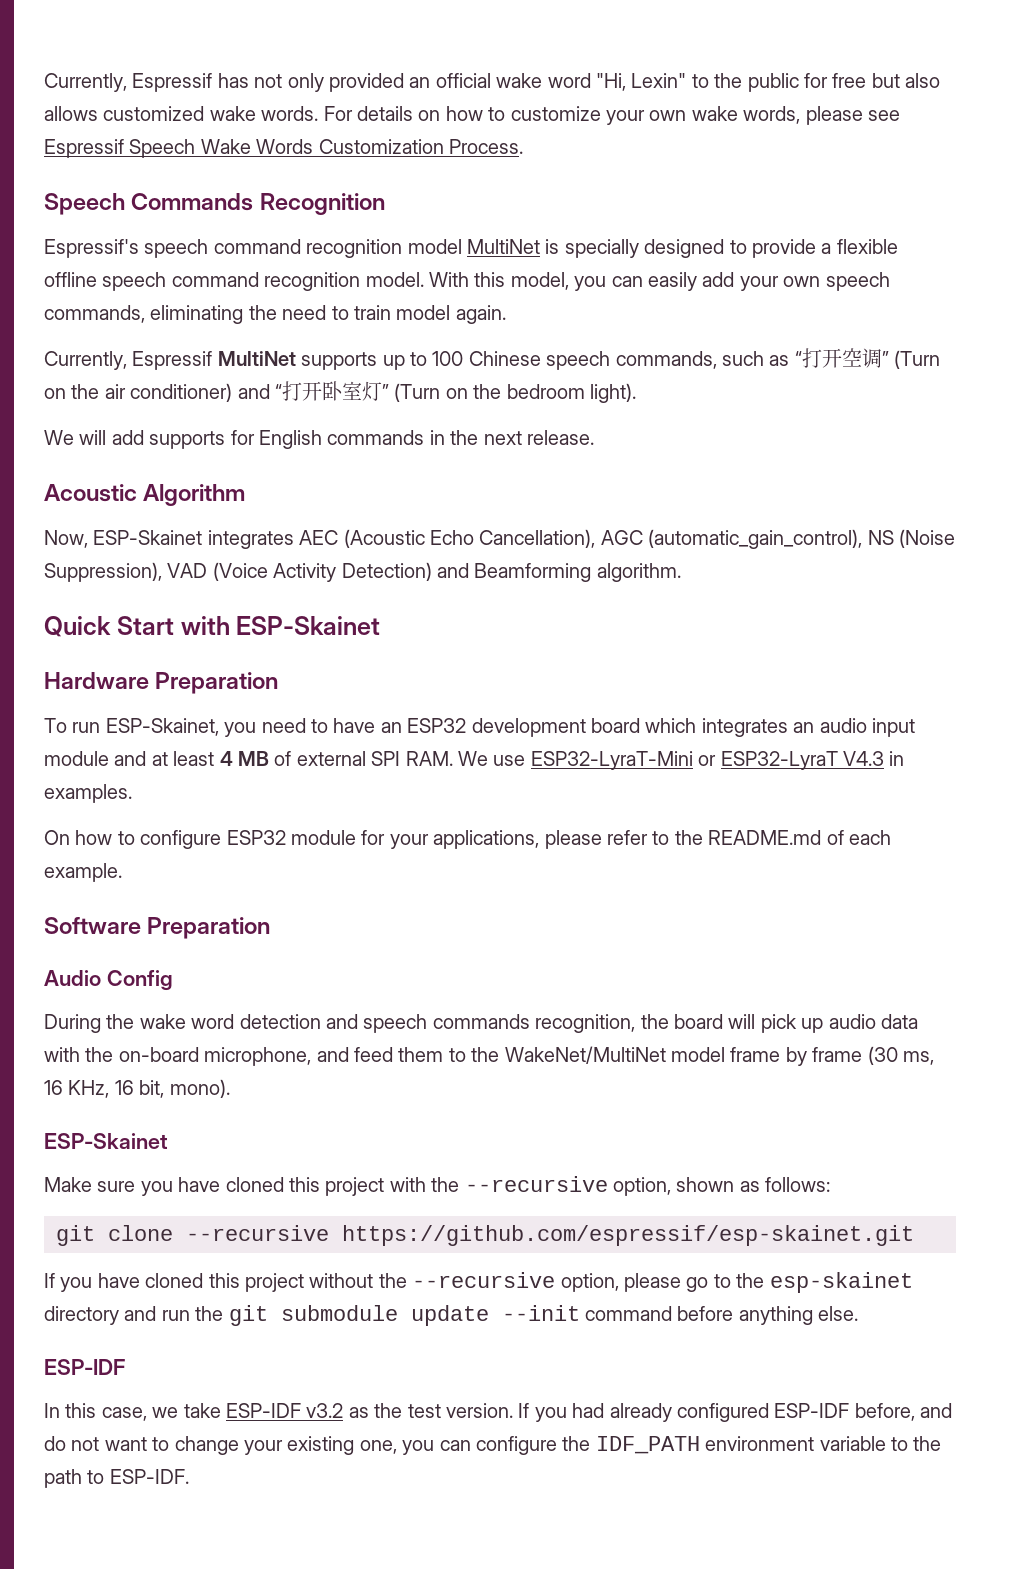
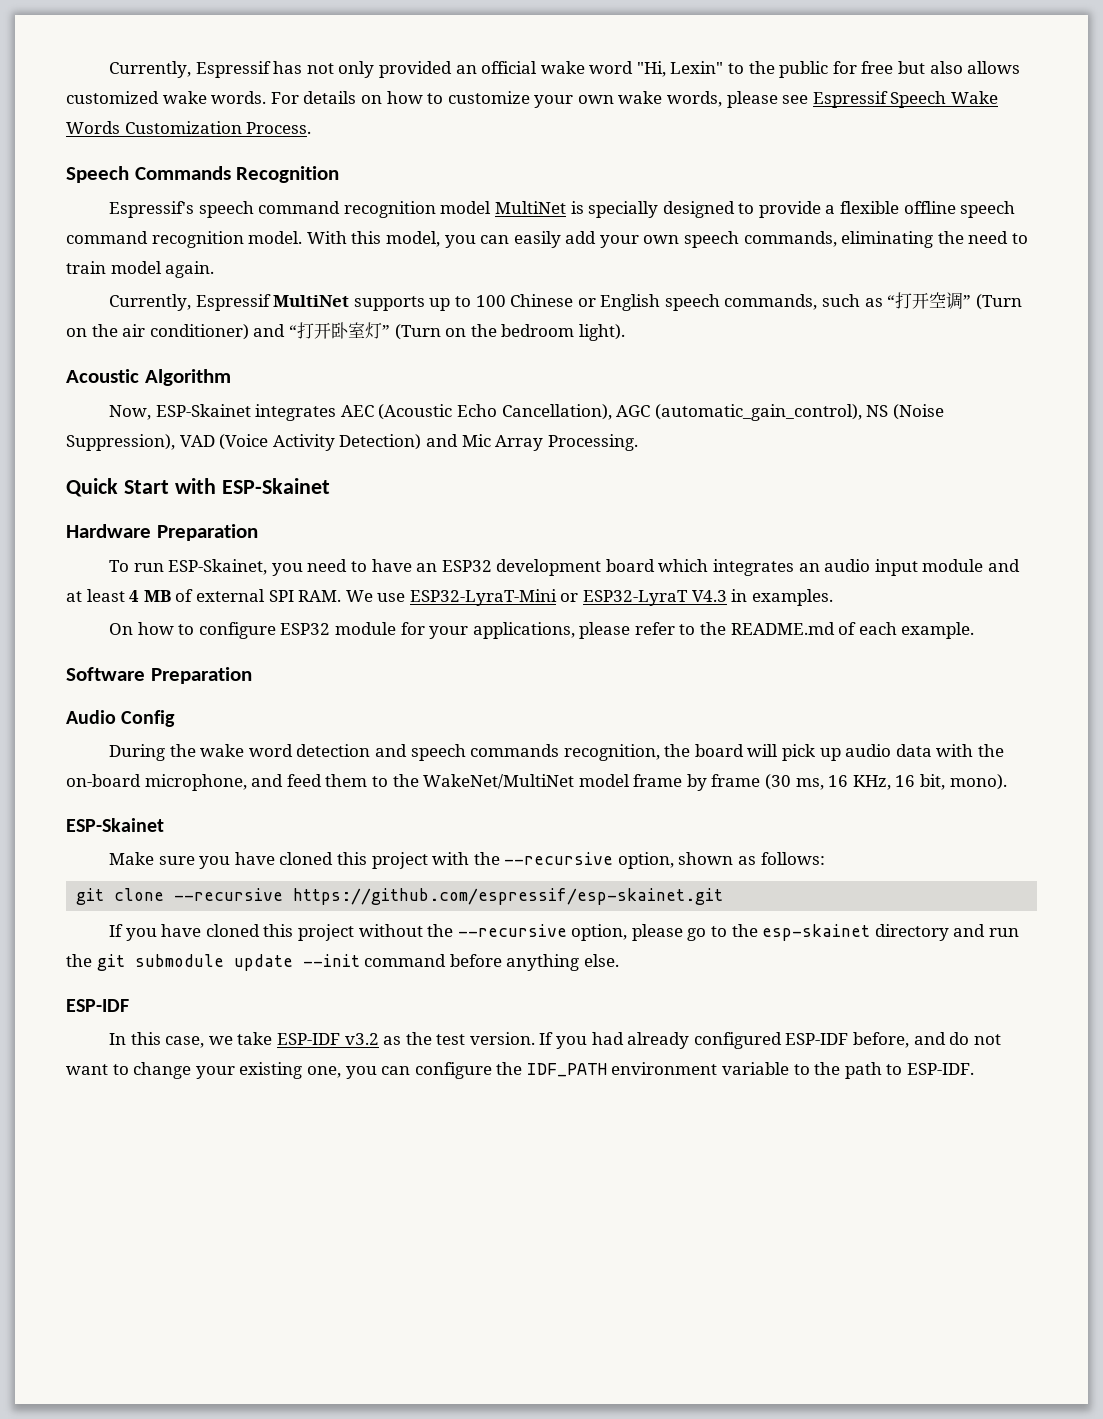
(541, 358) none -> [577,294,661,311] or English
[44,430,594,449] // We will add supports for English commands in the next release. -> (625, 332) none
[474,563,681,582] Beamforming algorithm. -> [461,434,638,451] Mic Array Processing.

